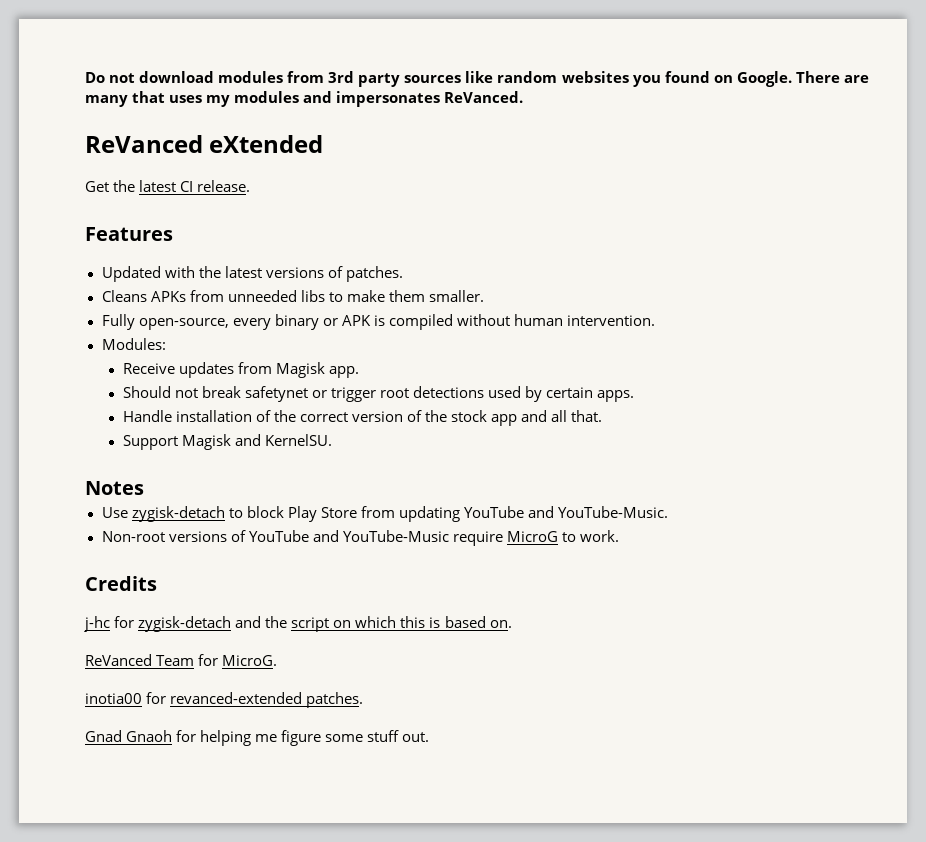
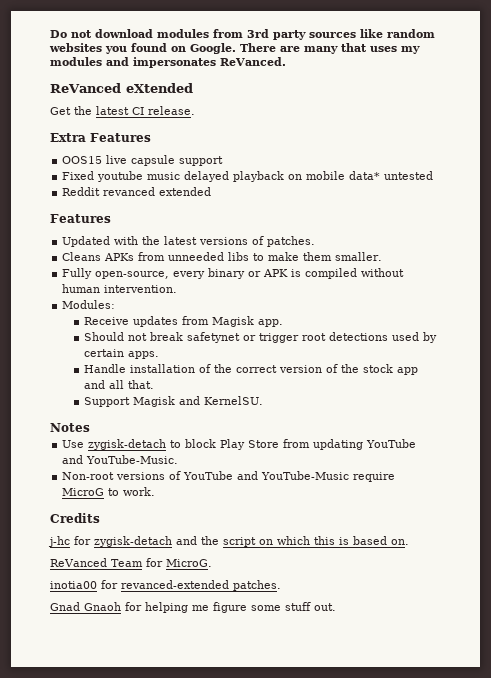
(251, 186) none -> [50,133,151,142] [62,155,224,166] [62,171,434,182] [62,187,212,196] // Extra Features // OOS15 live capsule support // Fixed youtube music delayed playback on mobile data* untested // Reddit revanced extended

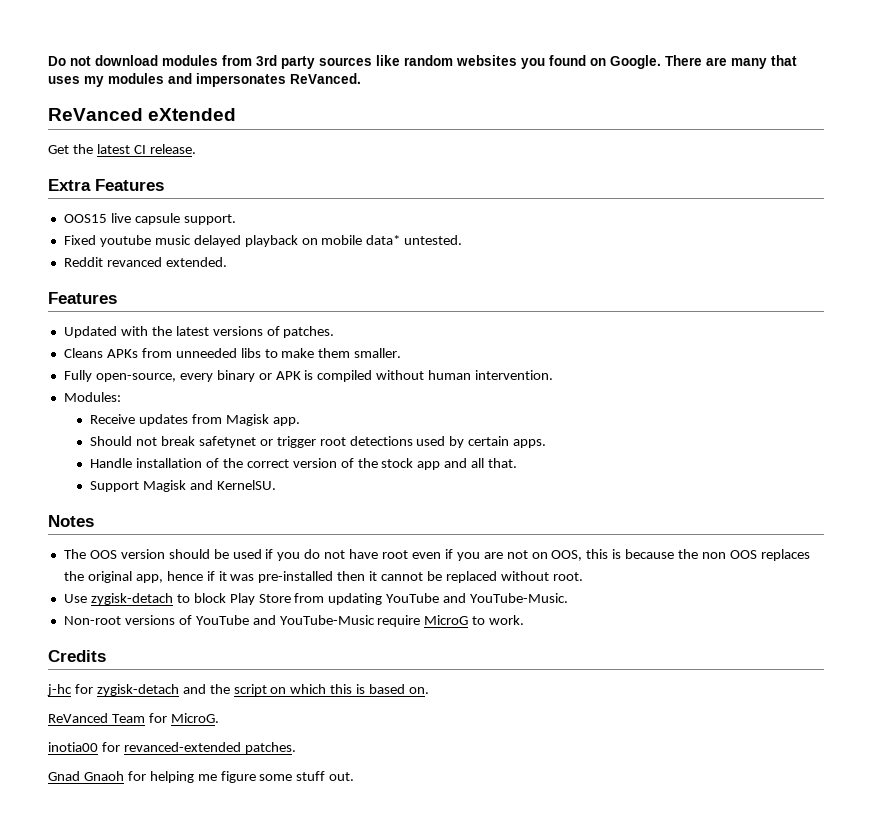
[179,156,224,166] support -> [183,214,236,225] support.
[384,171,434,180] untested -> [404,235,463,245] untested.
[159,187,212,196] extended -> [165,257,227,267] extended.
(90, 427) none -> [63,549,810,561] [63,571,583,583] // The OOS version should be used if you do not have root even if you are not on OOS, this is because the non OOS replaces the original app, hence if it was pre-installed then it cannot be replaced without root.

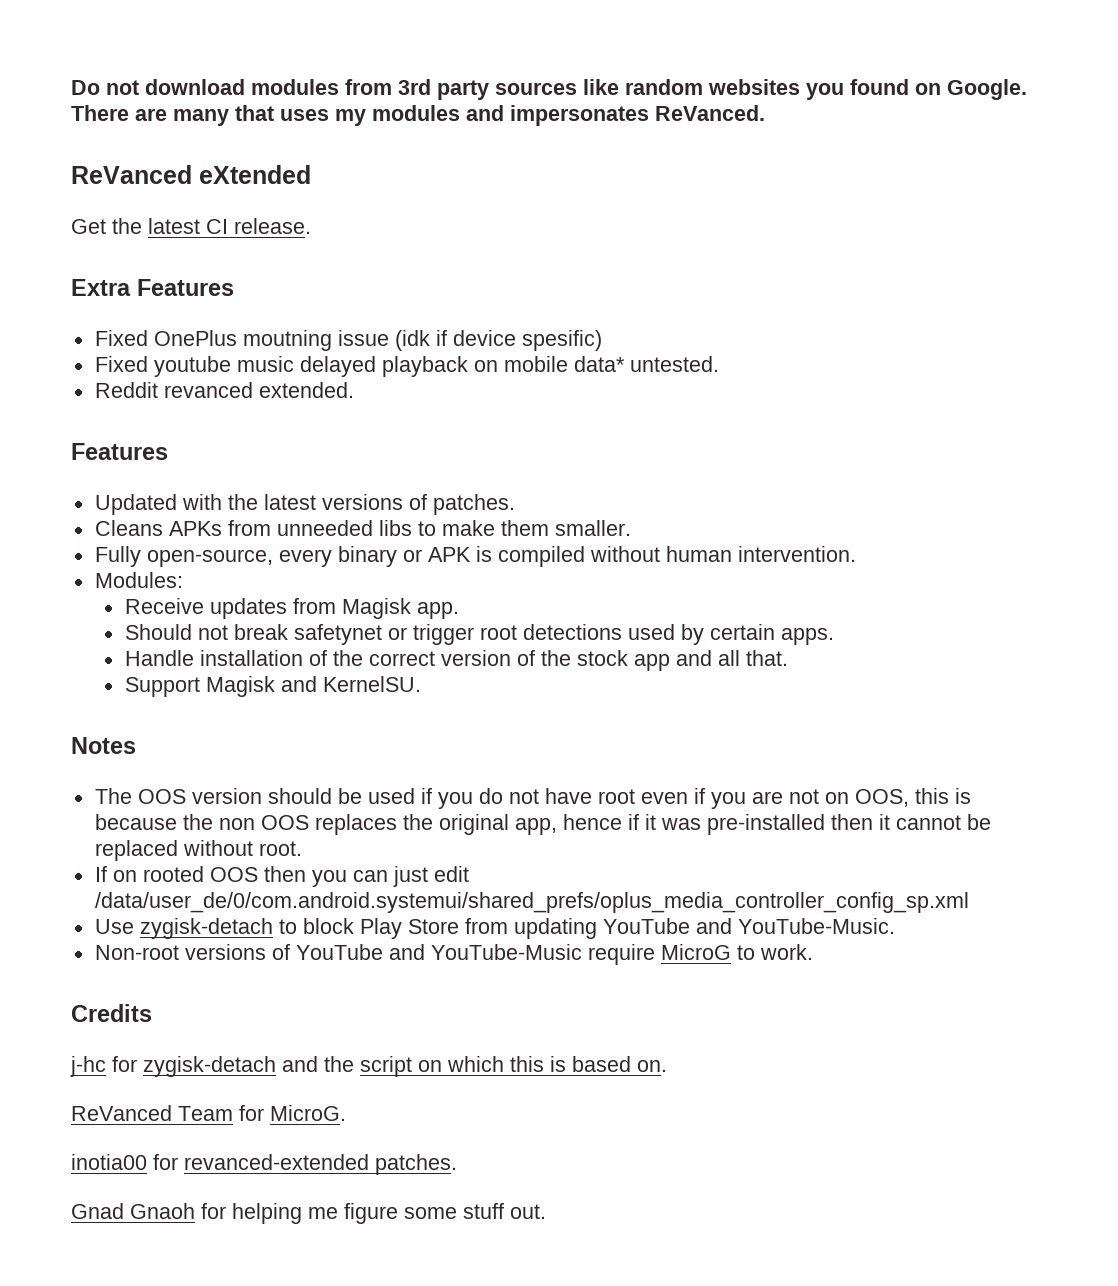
[63,213,236,225] OOS15 live capsule support. -> [94,330,602,351] Fixed OnePlus moutning issue (idk if device spesific)
(583, 576) none -> [94,866,469,887] [94,892,969,913] // If on rooted OOS then you can just edit /data/user_de/0/com.android.systemui/shared_prefs/oplus_media_controller_config_sp.xml

